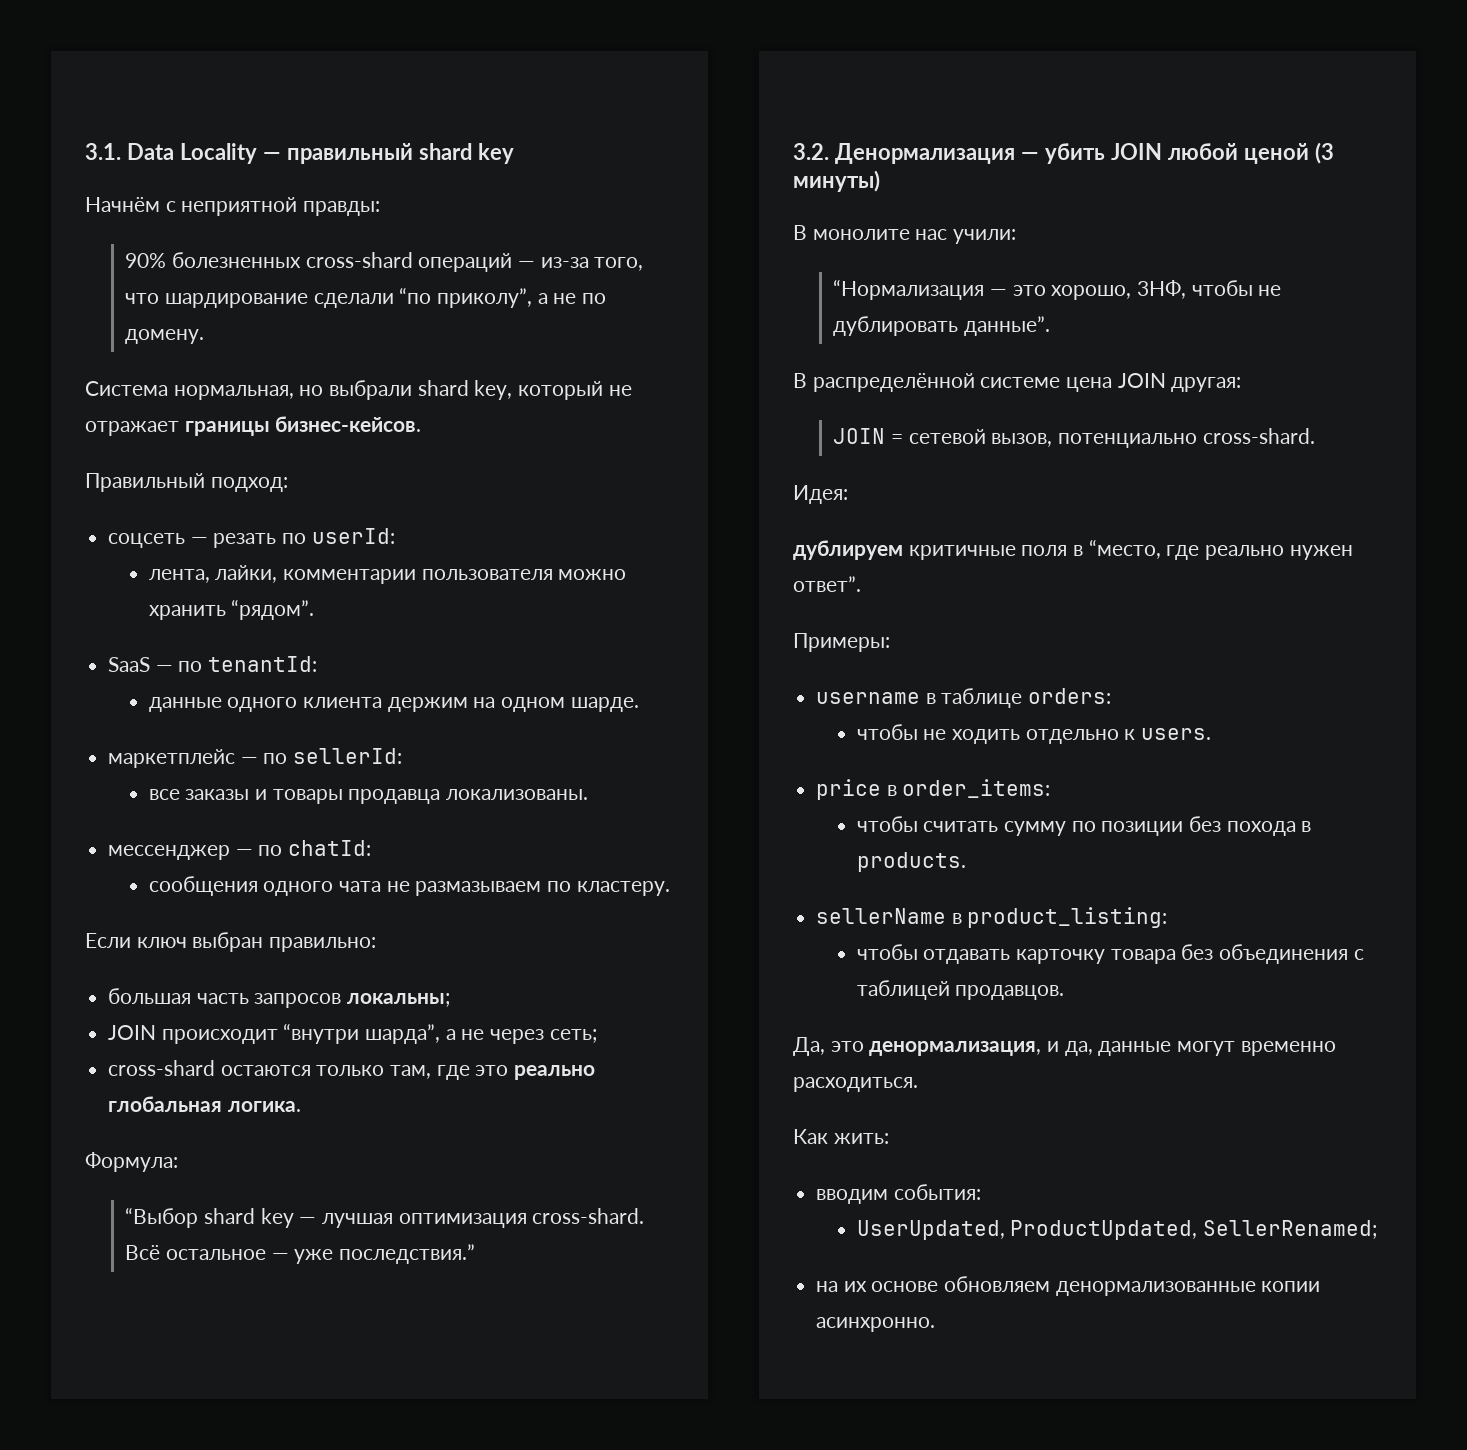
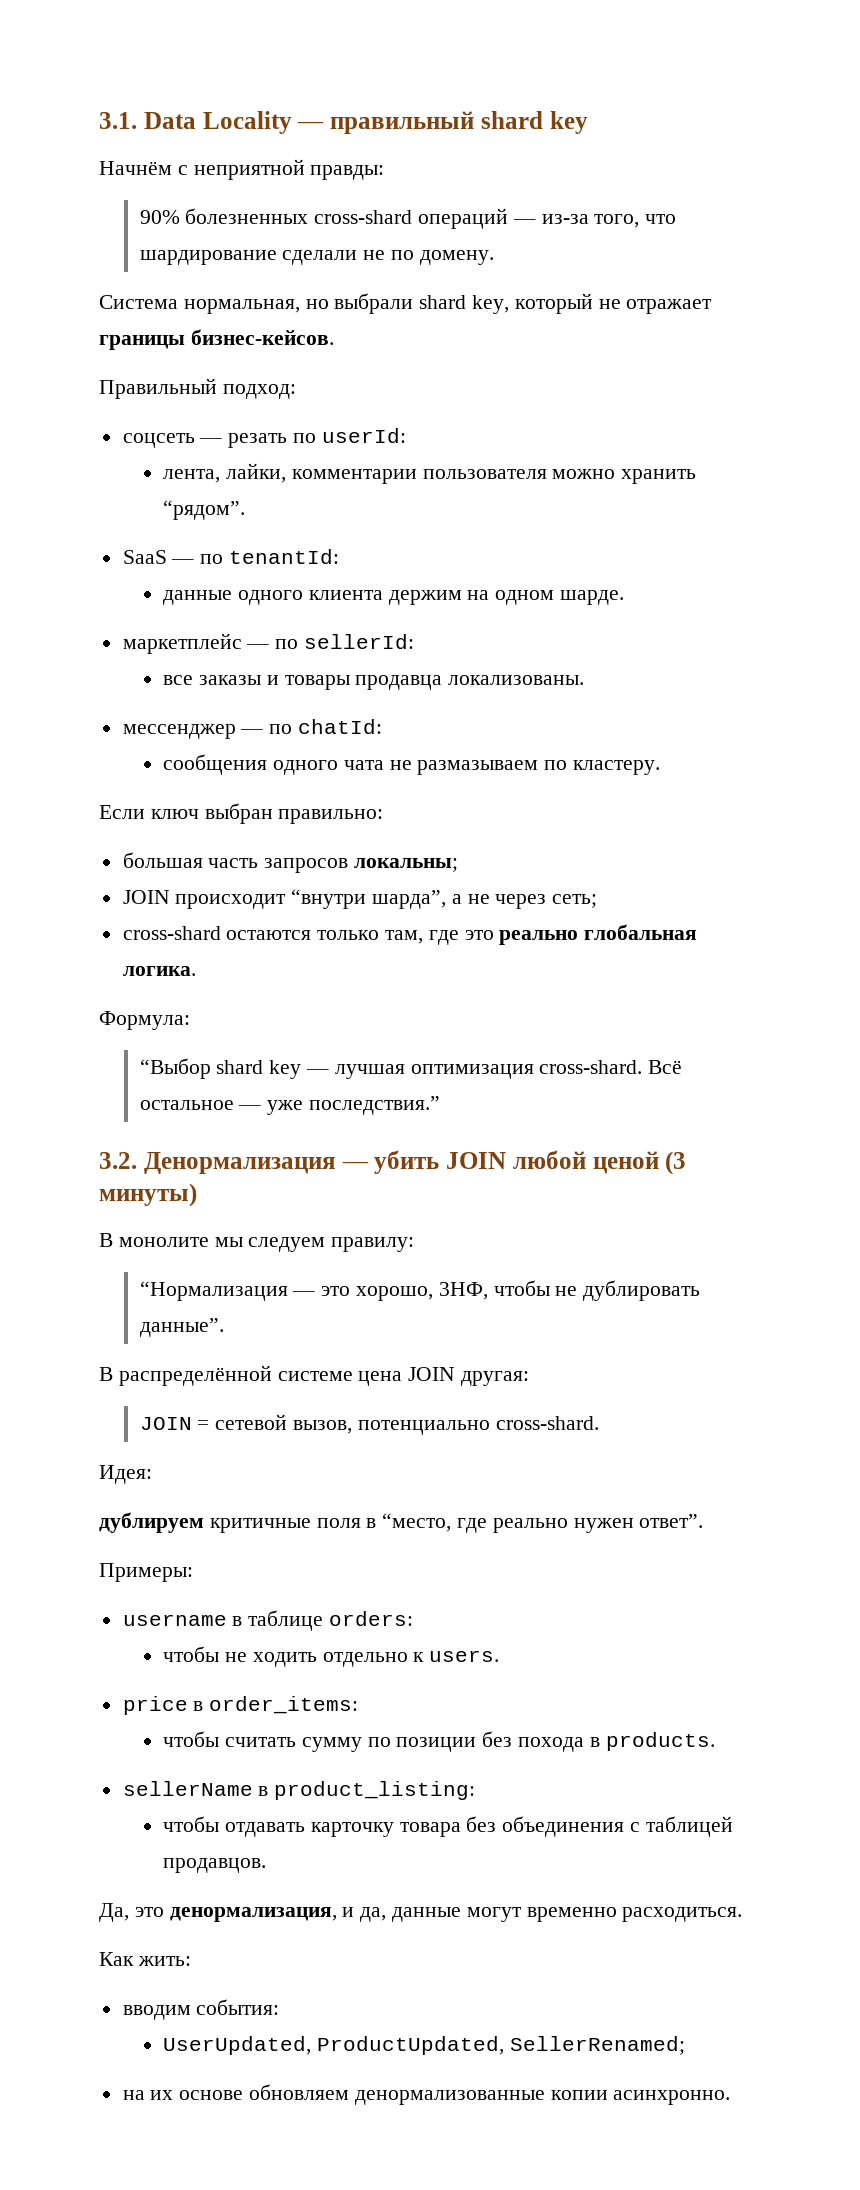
[399,287,548,308] “по приколу”, а -> (358, 257) none
[915,229,1017,244] нас учили: -> [214,1237,415,1252] мы следуем правилу:

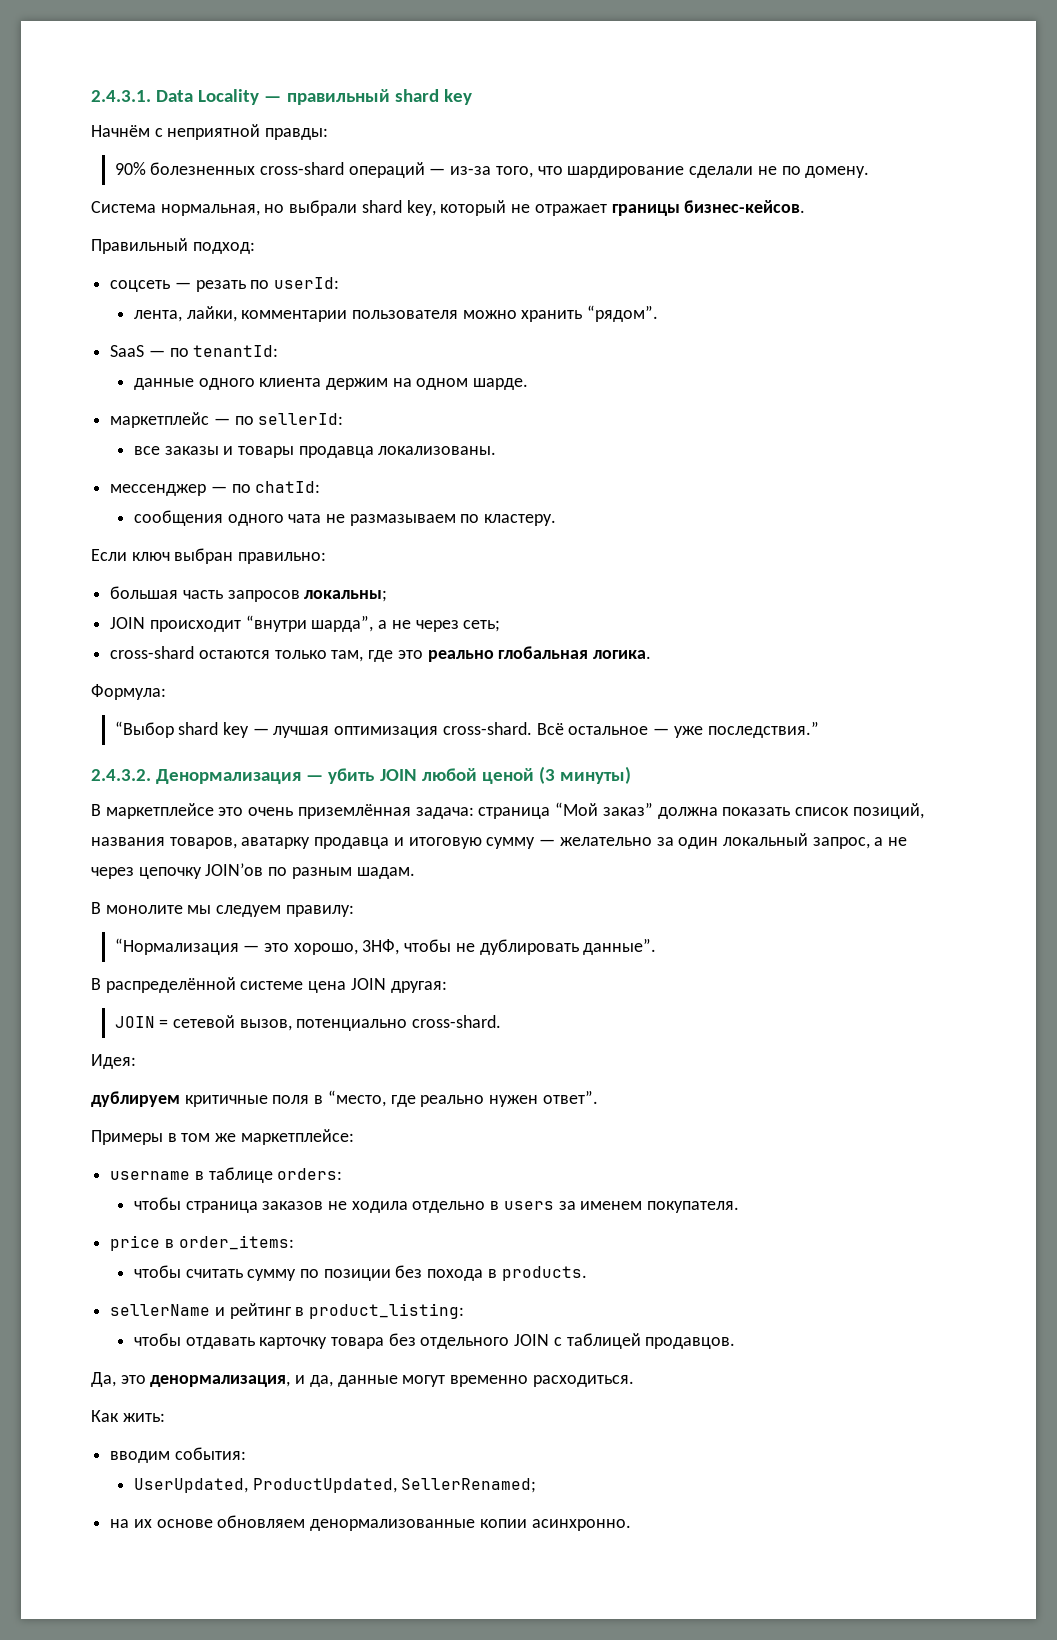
[99,112,137,129] 3.1. -> [91,90,151,102] 2.4.3.1.
[99,1152,137,1169] 3.2. -> [91,769,151,781] 2.4.3.2.
(197, 1195) none -> [91,802,924,819] [91,833,908,849] [91,863,415,879] // В маркетплейсе это очень приземлённая задача: страница “Мой заказ” должна показать список позиций, названия товаров, аватарку продавца и итоговую сумму — желательно за один локальный запрос, а не через цепочку JOIN’ов по разным шадам.
[99,1563,193,1582] Примеры: -> [91,1129,354,1145] Примеры в том же маркетплейсе:
[224,1650,500,1667] не ходить отдельно к users. -> [185,1201,740,1213] страница заказов не ходила отдельно в users за именем покупателя.
(253, 1788) none -> [214,1303,292,1319] и рейтинг
[502,1816,625,1837] объединения -> [420,1334,550,1349] отдельного JOIN

